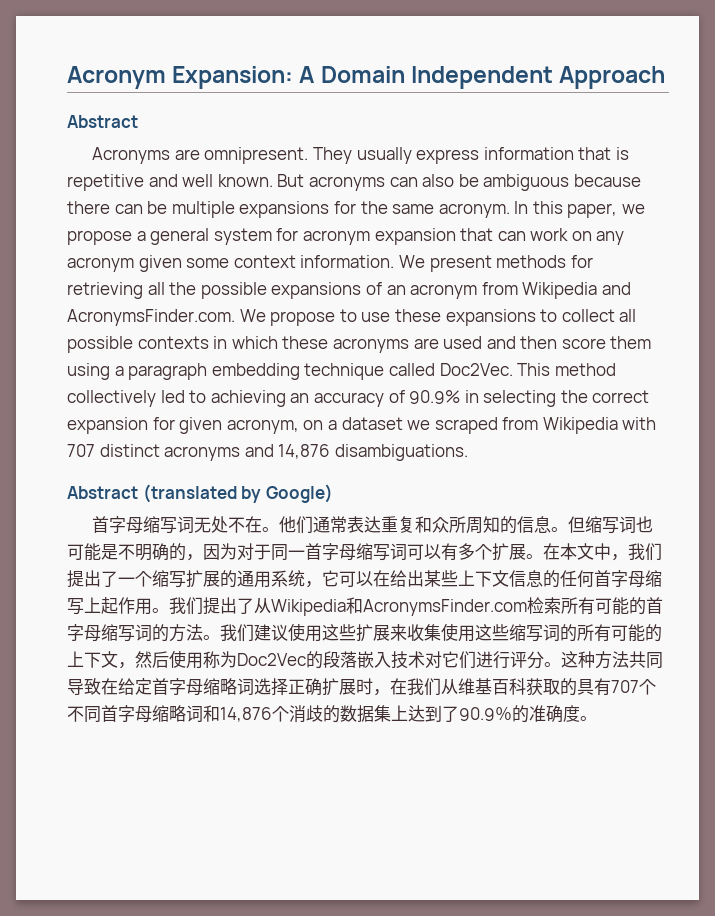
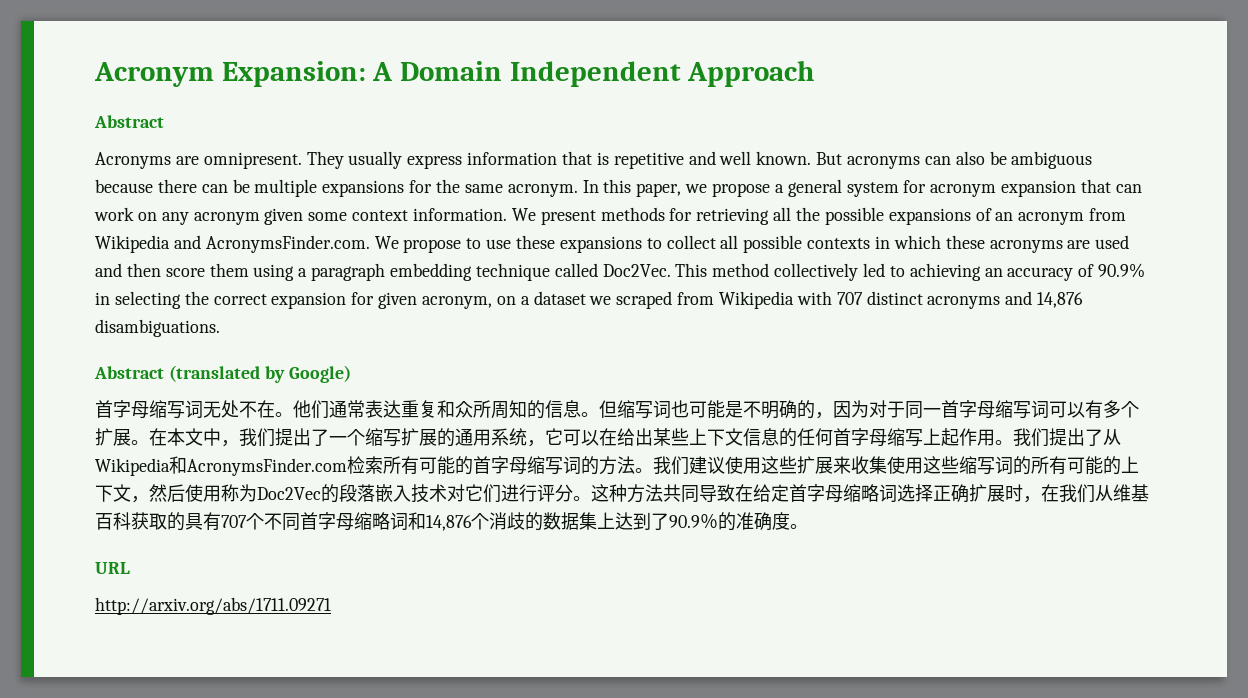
(597, 718) none -> [95,562,130,574] [95,597,331,615] // URL // http://arxiv.org/abs/1711.09271

